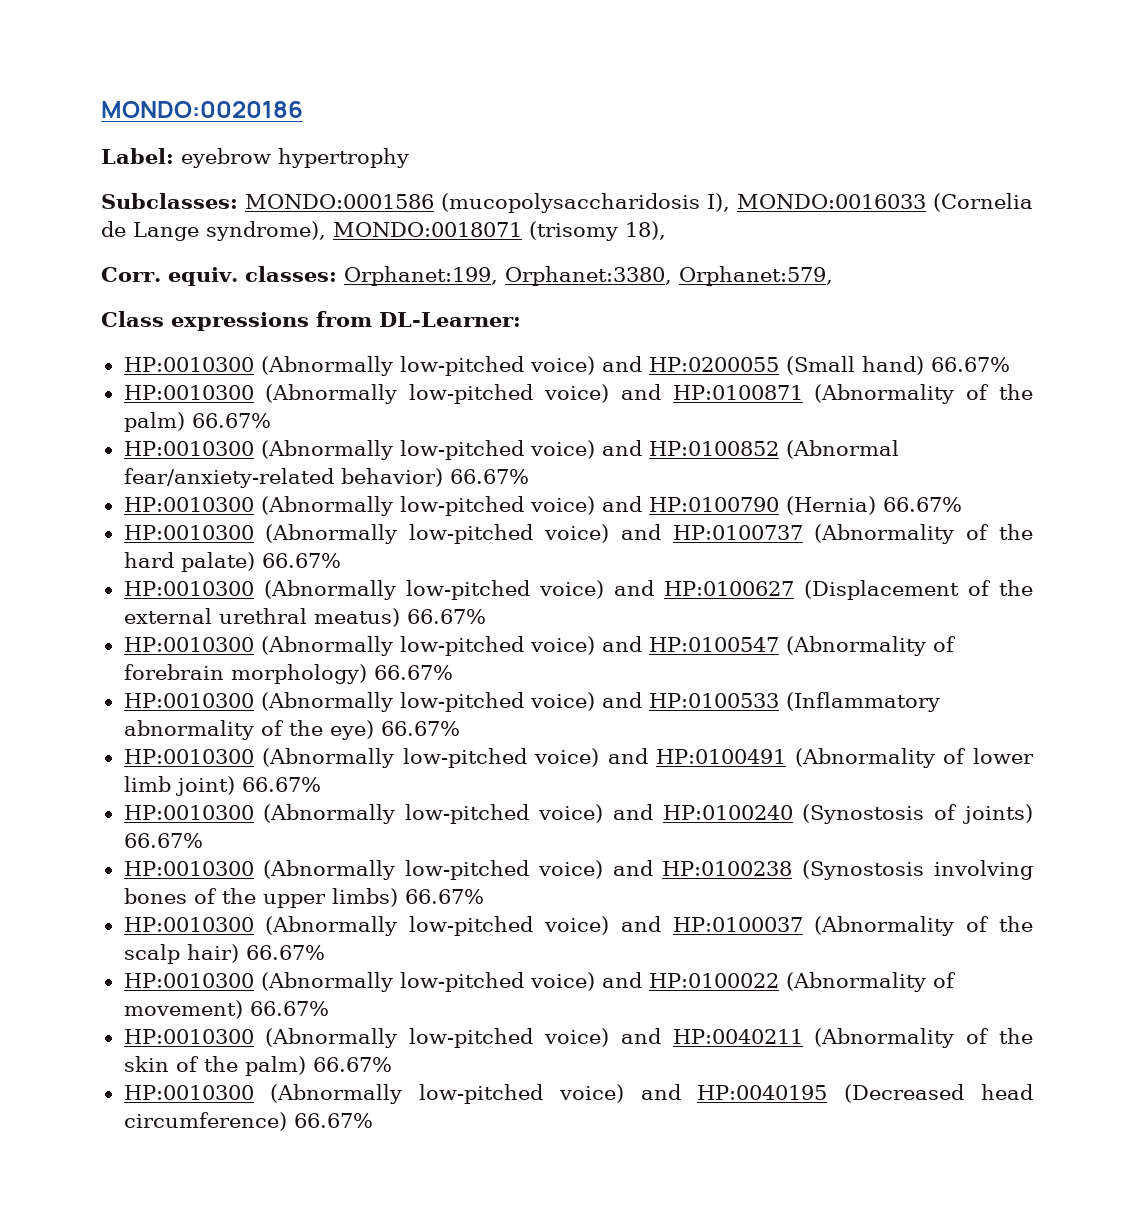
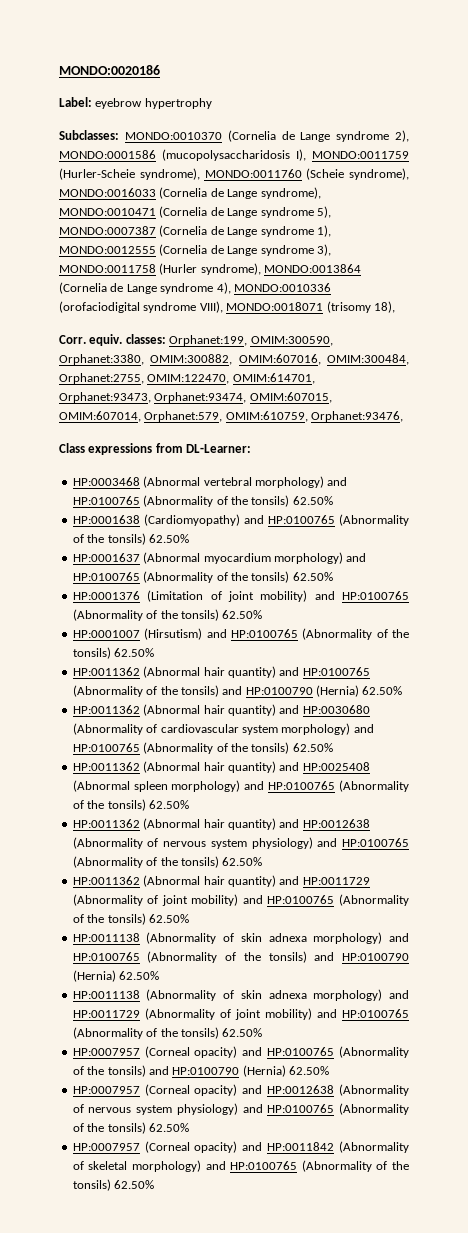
[245,193,730,213] MONDO:0001586 (mucopolysaccharidosis I), -> [124,130,409,142] [59,149,409,161] [59,168,409,180] MONDO:0010370 (Cornelia de Lange syndrome 2), MONDO:0001586 (mucopolysaccharidosis I), MONDO:0011759 (Hurler-Scheie syndrome), MONDO:0011760 (Scheie syndrome),
(326, 231) none -> [59,206,331,218] [59,225,331,237] [59,244,331,256] [59,263,362,275] [59,282,331,294] [59,301,223,313] MONDO:0010471 (Cornelia de Lange syndrome 5), MONDO:0007387 (Cornelia de Lange syndrome 1), MONDO:0012555 (Cornelia de Lange syndrome 3), MONDO:0011758 (Hurler syndrome), MONDO:0013864 (Cornelia de Lange syndrome 4), MONDO:0010336 (orofaciodigital syndrome VIII),
[504,266,672,286] Orphanet:3380, -> [250,336,333,346] [59,354,409,365] [59,373,315,384] [59,392,332,403] [59,411,141,422] OMIM:300590, Orphanet:3380, OMIM:300882, OMIM:607016, OMIM:300484, Orphanet:2755, OMIM:122470, OMIM:614701, Orphanet:93473, Orphanet:93474, OMIM:607015, OMIM:607014,
(833, 276) none -> [225,411,404,422] OMIM:610759, Orphanet:93476,
[123,356,1010,376] [123,384,1033,404] [123,412,271,432] [123,440,899,460] [123,468,529,488] [123,496,962,516] [123,524,1033,544] [123,552,341,572] [123,580,1033,600] [123,608,486,627] [123,636,956,656] [123,664,453,684] [123,692,940,712] [123,720,460,740] [123,748,1034,768] [123,776,321,796] [123,804,1033,824] [123,833,203,848] [123,860,1033,880] [123,888,484,908] [123,916,1033,936] [123,944,325,964] [123,972,956,992] [123,1000,329,1019] [123,1028,1033,1048] [123,1056,392,1076] [123,1084,1033,1104] [123,1112,373,1131] HP:0010300 (Abnormally low-pitched voice) and HP:0200055 (Small hand) 66.67% // HP:0010300 (Abnormally low-pitched voice) and HP:0100871 (Abnormality of the palm) 66.67% // HP:0010300 (Abnormally low-pitched voice) and HP:0100852 (Abnormal fear/anxiety-related behavior) 66.67% // HP:0010300 (Abnormally low-pitched voice) and HP:0100790 (Hernia) 66.67% // HP:0010300 (Abnormally low-pitched voice) and HP:0100737 (Abnormality of the hard palate) 66.67% // HP:0010300 (Abnormally low-pitched voice) and HP:0100627 (Displacement of the external urethral meatus) 66.67% // HP:0010300 (Abnormally low-pitched voice) and HP:0100547 (Abnormality of forebrain morphology) 66.67% // HP:0010300 (Abnormally low-pitched voice) and HP:0100533 (Inflammatory abnormality of the eye) 66.67% // HP:0010300 (Abnormally low-pitched voice) and HP:0100491 (Abnormality of lower limb joint) 66.67% // HP:0010300 (Abnormally low-pitched voice) and HP:0100240 (Synostosis of joints) 66.67% // HP:0010300 (Abnormally low-pitched voice) and HP:0100238 (Synostosis involving bones of the upper limbs) 66.67% // HP:0010300 (Abnormally low-pitched voice) and HP:0100037 (Abnormality of the scalp hair) 66.67% // HP:0010300 (Abnormally low-pitched voice) and HP:0100022 (Abnormality of movement) 66.67% // HP:0010300 (Abnormally low-pitched voice) and HP:0040211 (Abnormality of the skin of the palm) 66.67% // HP:0010300 (Abnormally low-pitched voice) and HP:0040195 (Decreased head circumference) 66.67% -> [72,476,348,488] [72,495,333,507] [72,514,409,526] [72,533,189,545] [72,552,367,564] [72,571,333,583] [72,590,409,602] [72,609,263,621] [72,628,409,640] [72,647,155,659] [72,666,370,678] [72,685,403,697] [72,704,370,716] [72,723,374,735] [72,742,333,754] [72,761,370,773] [72,780,409,792] [72,799,189,811] [72,818,370,830] [72,837,409,849] [72,856,263,868] [72,875,370,887] [72,894,409,906] [72,913,189,925] [72,932,409,944] [72,951,409,963] [72,970,160,982] [72,989,409,1001] [72,1008,409,1020] [72,1027,263,1039] [72,1046,409,1058] [72,1065,329,1077] [72,1084,409,1096] [72,1103,409,1115] [72,1122,189,1134] [72,1141,409,1153] [72,1160,409,1172] [72,1179,155,1191] HP:0003468 (Abnormal vertebral morphology) and HP:0100765 (Abnormality of the tonsils) 62.50% // HP:0001638 (Cardiomyopathy) and HP:0100765 (Abnormality of the tonsils) 62.50% // HP:0001637 (Abnormal myocardium morphology) and HP:0100765 (Abnormality of the tonsils) 62.50% // HP:0001376 (Limitation of joint mobility) and HP:0100765 (Abnormality of the tonsils) 62.50% // HP:0001007 (Hirsutism) and HP:0100765 (Abnormality of the tonsils) 62.50% // HP:0011362 (Abnormal hair quantity) and HP:0100765 (Abnormality of the tonsils) and HP:0100790 (Hernia) 62.50% // HP:0011362 (Abnormal hair quantity) and HP:0030680 (Abnormality of cardiovascular system morphology) and HP:0100765 (Abnormality of the tonsils) 62.50% // HP:0011362 (Abnormal hair quantity) and HP:0025408 (Abnormal spleen morphology) and HP:0100765 (Abnormality of the tonsils) 62.50% // HP:0011362 (Abnormal hair quantity) and HP:0012638 (Abnormality of nervous system physiology) and HP:0100765 (Abnormality of the tonsils) 62.50% // HP:0011362 (Abnormal hair quantity) and HP:0011729 (Abnormality of joint mobility) and HP:0100765 (Abnormality of the tonsils) 62.50% // HP:0011138 (Abnormality of skin adnexa morphology) and HP:0100765 (Abnormality of the tonsils) and HP:0100790 (Hernia) 62.50% // HP:0011138 (Abnormality of skin adnexa morphology) and HP:0011729 (Abnormality of joint mobility) and HP:0100765 (Abnormality of the tonsils) 62.50% // HP:0007957 (Corneal opacity) and HP:0100765 (Abnormality of the tonsils) and HP:0100790 (Hernia) 62.50% // HP:0007957 (Corneal opacity) and HP:0012638 (Abnormality of nervous system physiology) and HP:0100765 (Abnormality of the tonsils) 62.50% // HP:0007957 (Corneal opacity) and HP:0011842 (Abnormality of skeletal morphology) and HP:0100765 (Abnormality of the tonsils) 62.50%

